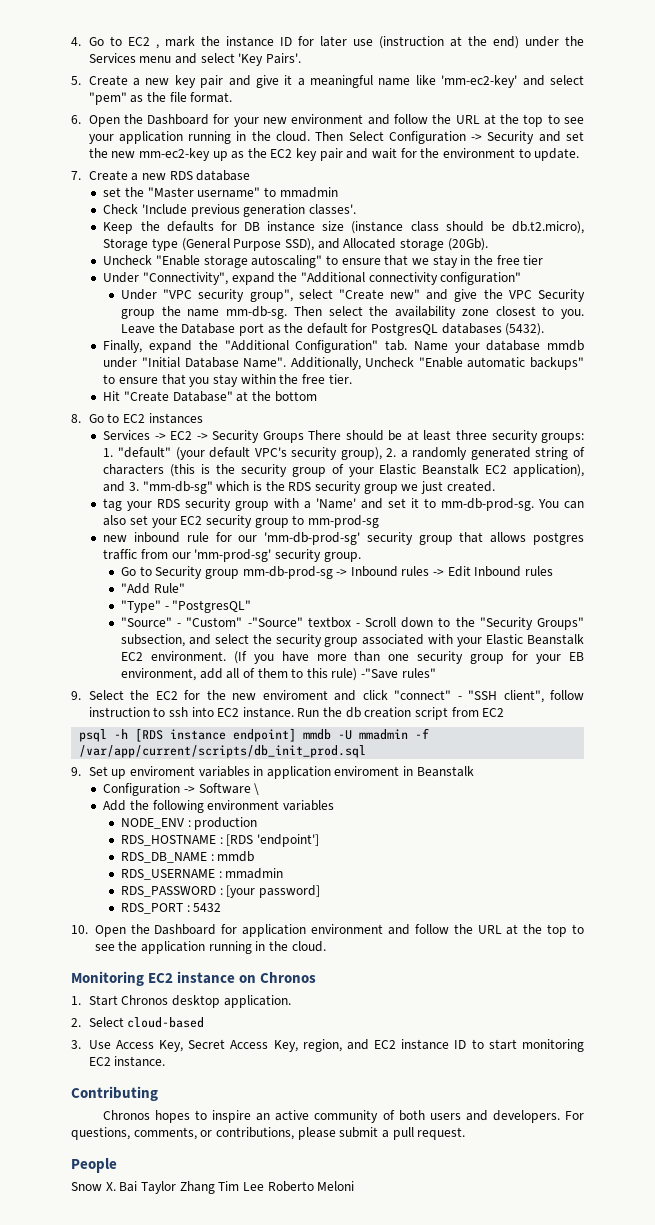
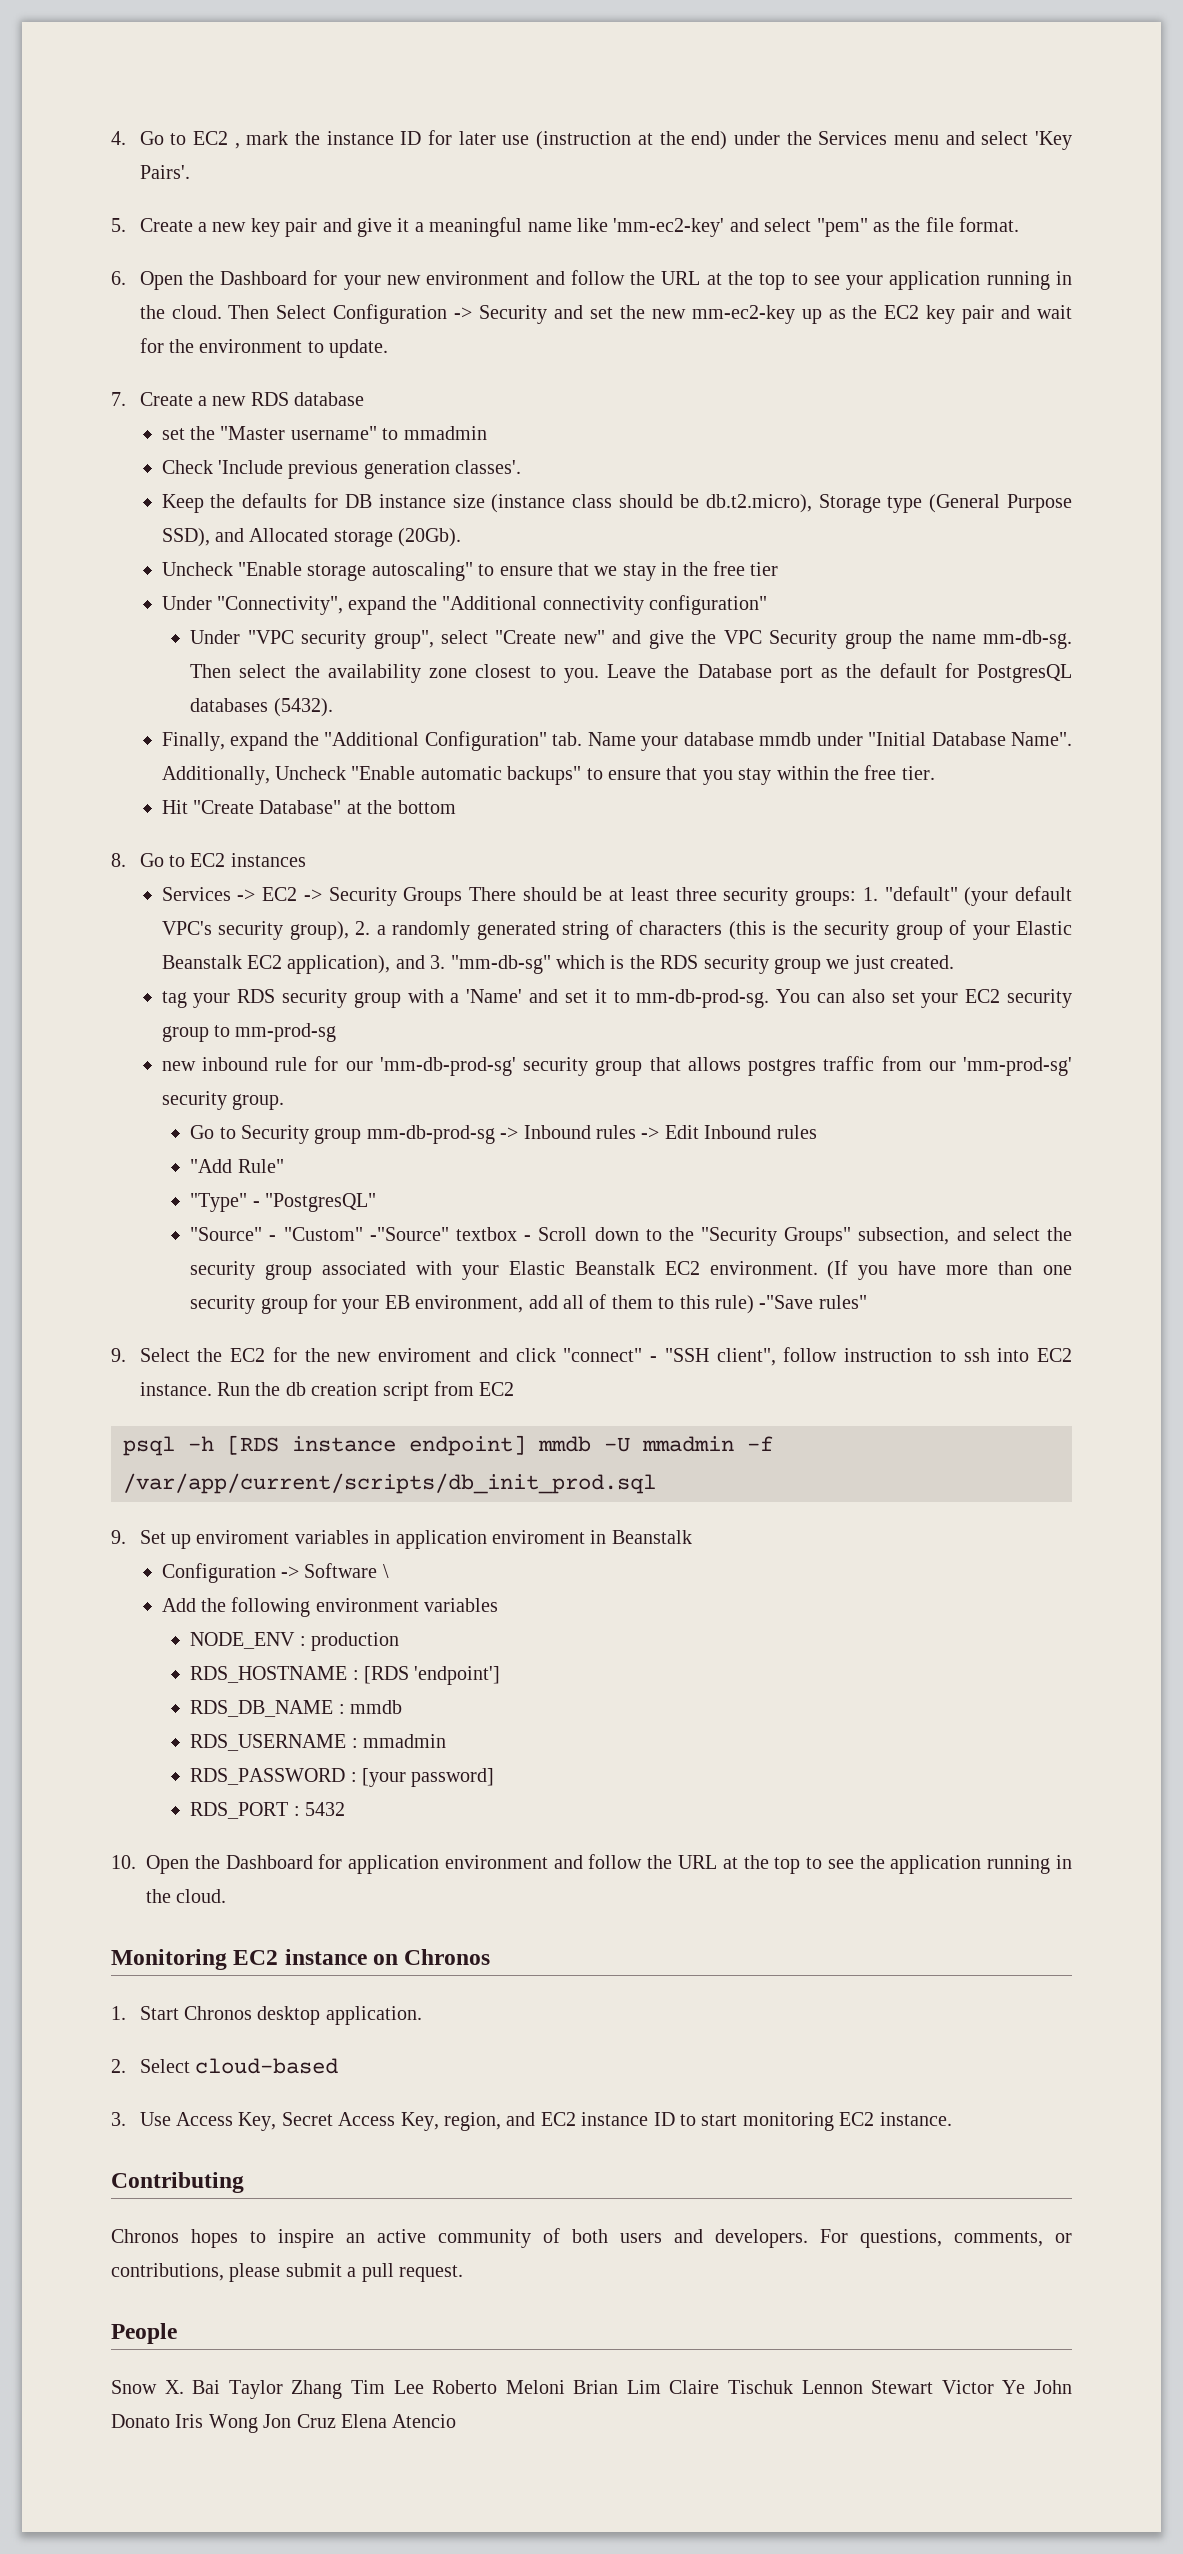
(355, 1186) none -> [573,2380,1073,2394] [111,2414,457,2433] Brian Lim Claire Tischuk Lennon Stewart Victor Ye John Donato Iris Wong Jon Cruz Elena Atencio

